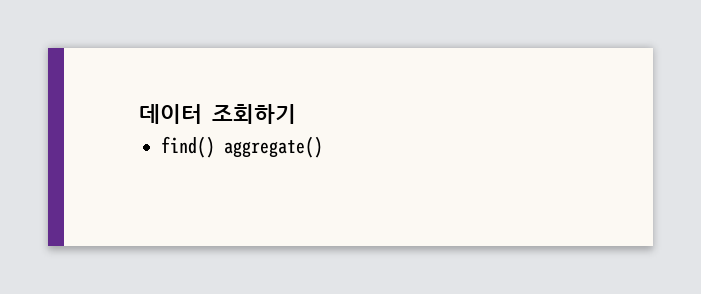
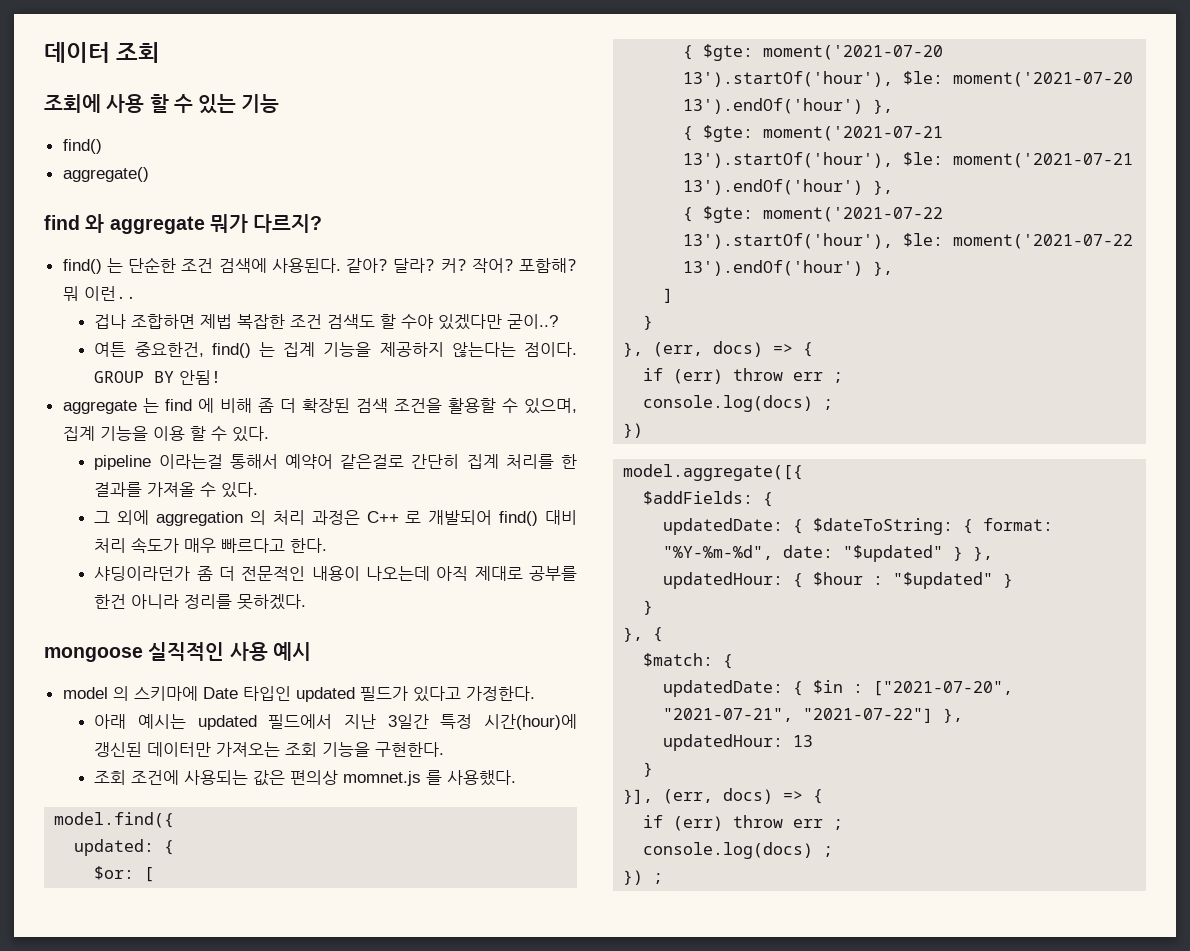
[212,104,296,124] [161,136,215,158] 조회하기 // find() -> [116,42,161,63] [44,94,280,114] [62,139,102,154] 조회 // 조회에 사용 할 수 있는 기능 // find() //
(323, 147) none -> [44,214,323,234] [62,257,577,274] [62,286,136,301] [94,314,559,330] [94,342,577,358] [94,370,222,385] [62,398,577,414] [62,426,269,442] [94,454,577,470] [94,482,259,498] [94,510,577,526] [94,537,328,553] [94,566,577,581] [94,594,307,610] [44,642,311,662] [62,686,535,702] [94,714,577,730] [94,742,445,757] [94,770,517,786] [54,812,175,828] [74,839,175,856] [94,866,155,882] [683,44,944,61] [683,71,1134,87] [683,98,894,114] [683,125,944,142] [683,152,1134,168] [683,179,894,195] [683,206,944,223] [683,233,1134,249] [683,260,894,276] [663,288,674,303] [643,315,654,330] [623,341,814,357] [643,368,844,384] [643,395,834,412] [623,423,644,438] [623,464,804,481] [643,491,774,507] [663,518,1054,535] [663,545,994,562] [663,572,1014,589] [643,600,654,615] [623,627,664,642] [643,653,734,669] [663,680,1014,697] [663,708,964,723] [663,734,814,751] [643,762,654,777] [623,788,824,804] [643,815,844,831] [643,842,834,859] [623,870,664,885] // find 와 aggregate 뭐가 다르지? // find() 는 단순한 조건 검색에 사용된다. 같아? 달라? 커? 작어? 포함해? 뭐 이런.. // 겁나 조합하면 제법 복잡한 조건 검색도 할 수야 있겠다만 굳이..? // 여튼 중요한건, find() 는 집계 기능을 제공하지 않는다는 점이다. GROUP BY 안됨! // aggregate 는 find 에 비해 좀 더 확장된 검색 조건을 활용할 수 있으며, 집계 기능을 이용 할 수 있다. // pipeline 이라는걸 통해서 예약어 같은걸로 간단히 집계 처리를 한 결과를 가져올 수 있다. // 그 외에 aggregation 의 처리 과정은 C++ 로 개발되어 find() 대비 처리 속도가 매우 빠르다고 한다. // 샤딩이라던가 좀 더 전문적인 내용이 나오는데 아직 제대로 공부를 한건 아니라 정리를 못하겠다. // mongoose 실직적인 사용 예시 // model 의 스키마에 Date 타입인 updated 필드가 있다고 가정한다. // 아래 예시는 updated 필드에서 지난 3일간 특정 시간(hour)에 갱신된 데이터만 가져오는 조회 기능을 구현한다. // 조회 조건에 사용되는 값은 편의상 momnet.js 를 사용했다. // model.find({ // updated: { // $or: [ // { $gte: moment('2021-07-20 13').startOf('hour'), $le: moment('2021-07-20 13').endOf('hour') }, // { $gte: moment('2021-07-21 13').startOf('hour'), $le: moment('2021-07-21 13').endOf('hour') }, // { $gte: moment('2021-07-22 13').startOf('hour'), $le: moment('2021-07-22 13').endOf('hour') }, // ] // } // }, (err, docs) => { // if (err) throw err ; // console.log(docs) ; // }) // model.aggregate([{ // $addFields: { // updatedDate: { $dateToString: { format: "%Y-%m-%d", date: "$updated" } }, // updatedHour: { $hour : "$updated" } // } // }, { // $match: { // updatedDate: { $in : ["2021-07-20", "2021-07-21", "2021-07-22"] }, // updatedHour: 13 // } // }], (err, docs) => { // if (err) throw err ; // console.log(docs) ; // }) ;

